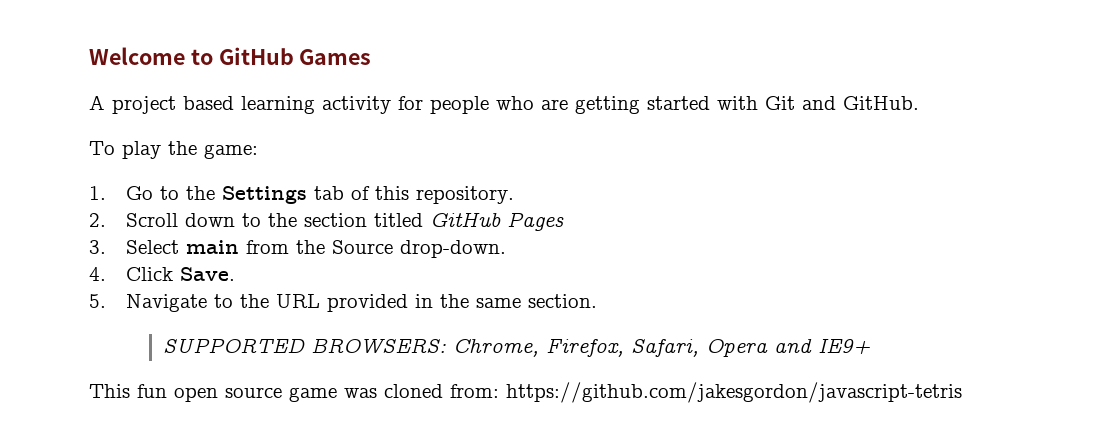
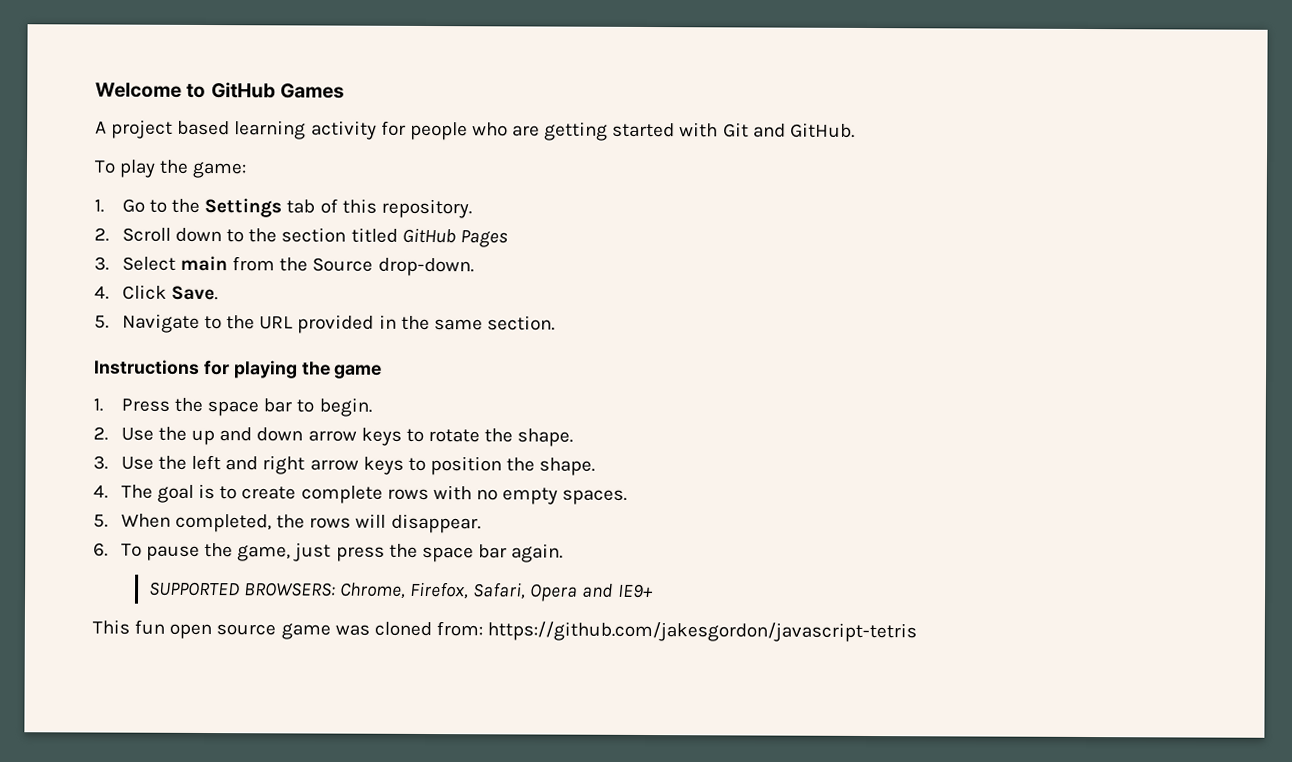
(597, 301) none -> [94,359,383,379] [93,397,372,417] [93,426,574,447] [93,454,596,476] [93,483,628,505] [93,513,481,534] [93,542,564,563] // Instructions for playing the game // 1. Press the space bar to begin. // 2. Use the up and down arrow keys to rotate the shape. // 3. Use the left and right arrow keys to position the shape. // 4. The goal is to create complete rows with no empty spaces. // 5. When completed, the rows will disappear. // 6. To pause the game, just press the space bar again.

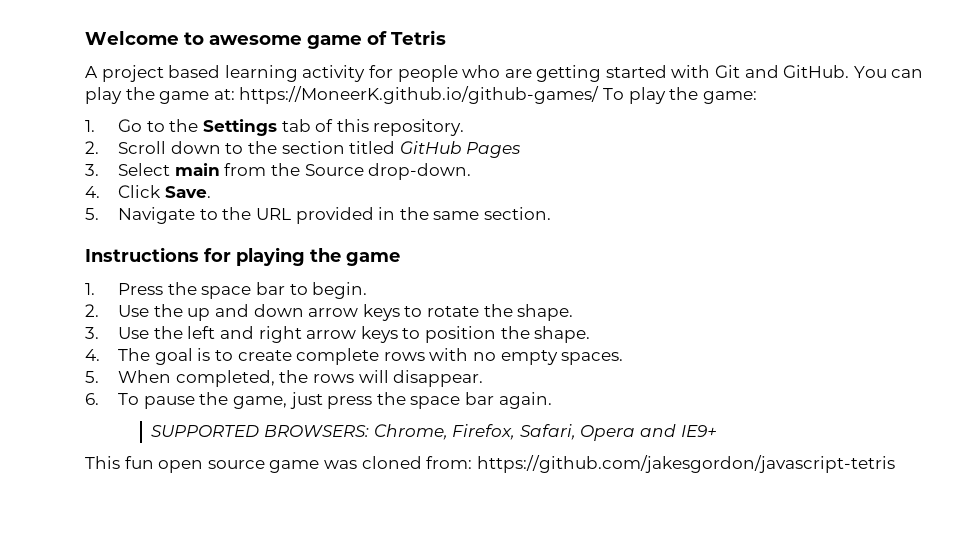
[210,82,345,99] GitHub Games -> [209,30,446,49] awesome game of Tetris
(855, 130) // -> [853,66,924,78] [85,86,600,104] You can play the game at: https://MoneerK.github.io/github-games/

